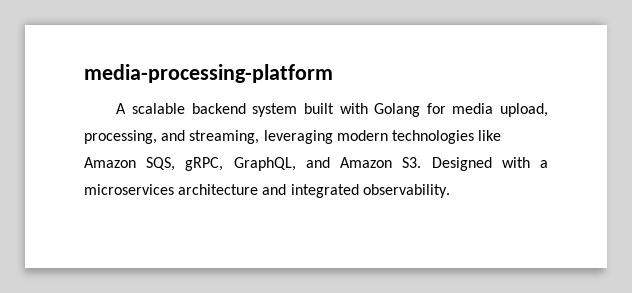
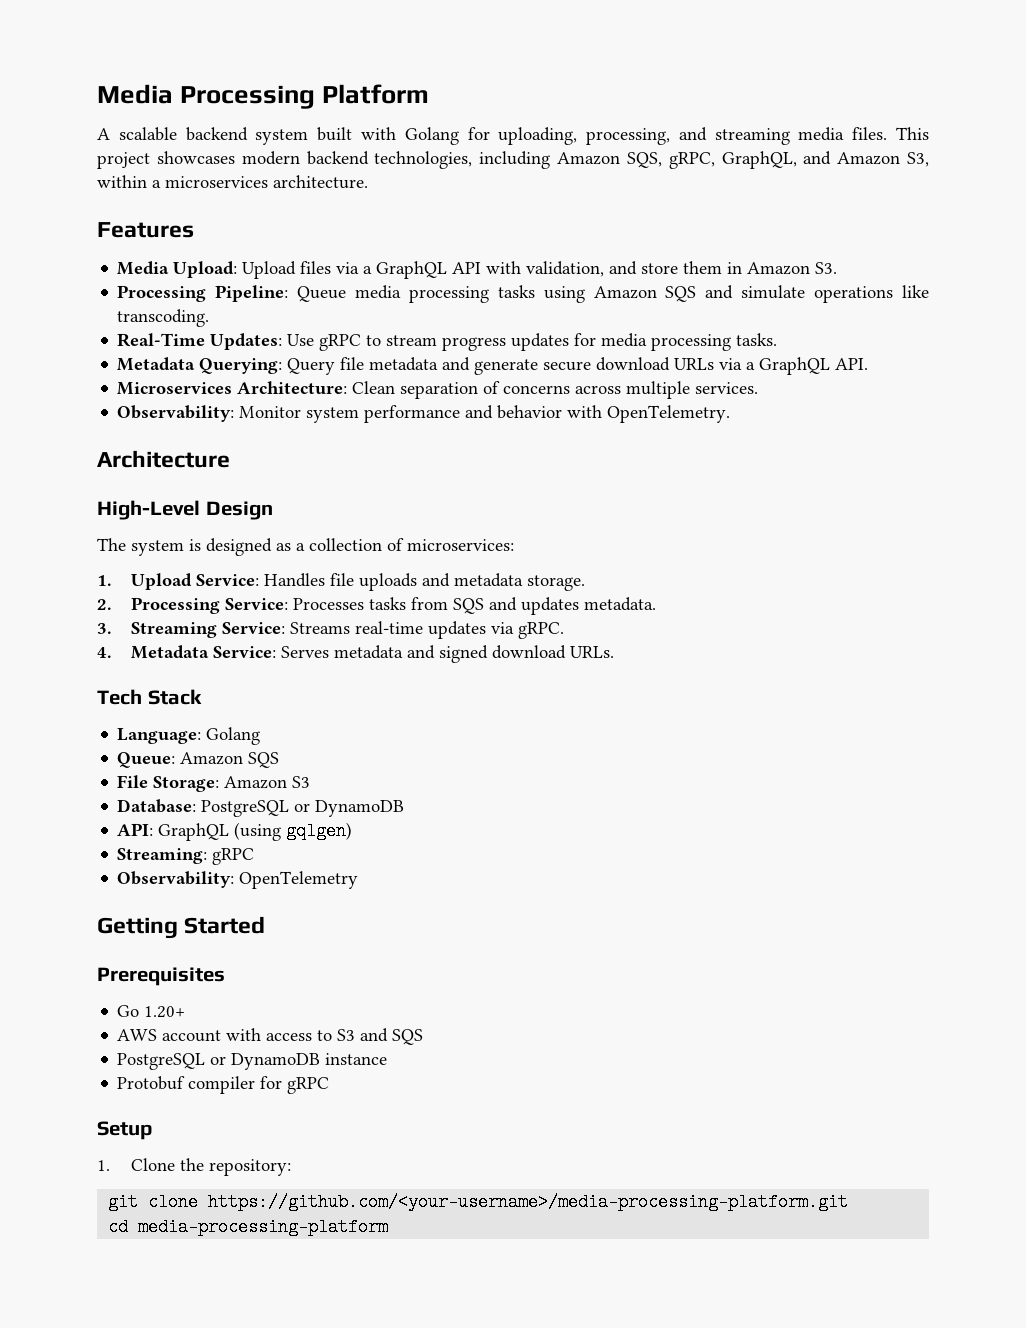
[84,64,333,83] media-processing-platform -> [97,84,430,109] Media Processing Platform
[452,103,548,117] [84,130,502,144] media upload, processing, and streaming, leveraging modern technologies like -> [498,127,930,145] [97,151,551,169] uploading, processing, and streaming media files. This project showcases modern backend technologies, including
[402,157,548,171] [84,184,450,198] S3. Designed with a microservices architecture and integrated observability. -> [907,152,930,167] [97,175,368,189] [97,222,194,238] [117,261,838,279] [117,285,930,303] [117,309,210,327] [117,333,778,351] [117,357,869,375] [117,381,759,399] [117,405,731,423] [97,450,230,468] [97,500,273,520] [97,538,514,556] [97,573,586,591] [97,597,657,615] [97,621,565,639] [97,645,615,663] [97,689,202,705] [117,727,261,745] [117,752,280,768] [117,775,311,792] [117,799,405,817] [117,822,353,841] [117,848,255,865] [117,871,359,889] [97,916,266,939] [97,967,225,986] [117,1005,186,1018] [117,1028,424,1045] [117,1053,388,1070] [117,1076,330,1094] [97,1121,152,1140] [97,1158,292,1176] [108,1193,849,1211] [108,1218,389,1236] S3, within a microservices architecture. // Features // Media Upload: Upload files via a GraphQL API with validation, and store them in Amazon S3. // Processing Pipeline: Queue media processing tasks using Amazon SQS and simulate operations like transcoding. // Real-Time Updates: Use gRPC to stream progress updates for media processing tasks. // Metadata Querying: Query file metadata and generate secure download URLs via a GraphQL API. // Microservices Architecture: Clean separation of concerns across multiple services. // Observability: Monitor system performance and behavior with OpenTelemetry. // Architecture // High-Level Design // The system is designed as a collection of microservices: // 1. Upload Service: Handles file uploads and metadata storage. // 2. Processing Service: Processes tasks from SQS and updates metadata. // 3. Streaming Service: Streams real-time updates via gRPC. // 4. Metadata Service: Serves metadata and signed download URLs. // Tech Stack // Language: Golang // Queue: Amazon SQS // File Storage: Amazon S3 // Database: PostgreSQL or DynamoDB // API: GraphQL (using gqlgen) // Streaming: gRPC // Observability: OpenTelemetry // Getting Started // Prerequisites // Go 1.20+ // AWS account with access to S3 and SQS // PostgreSQL or DynamoDB instance // Protobuf compiler for gRPC // Setup // 1. Clone the repository: // git clone https://github.com/<your-username>/media-processing-platform.git // cd media-processing-platform

